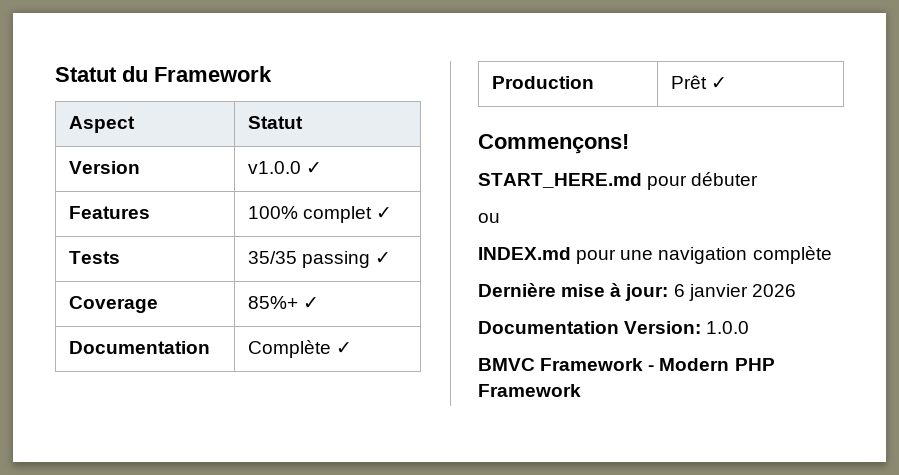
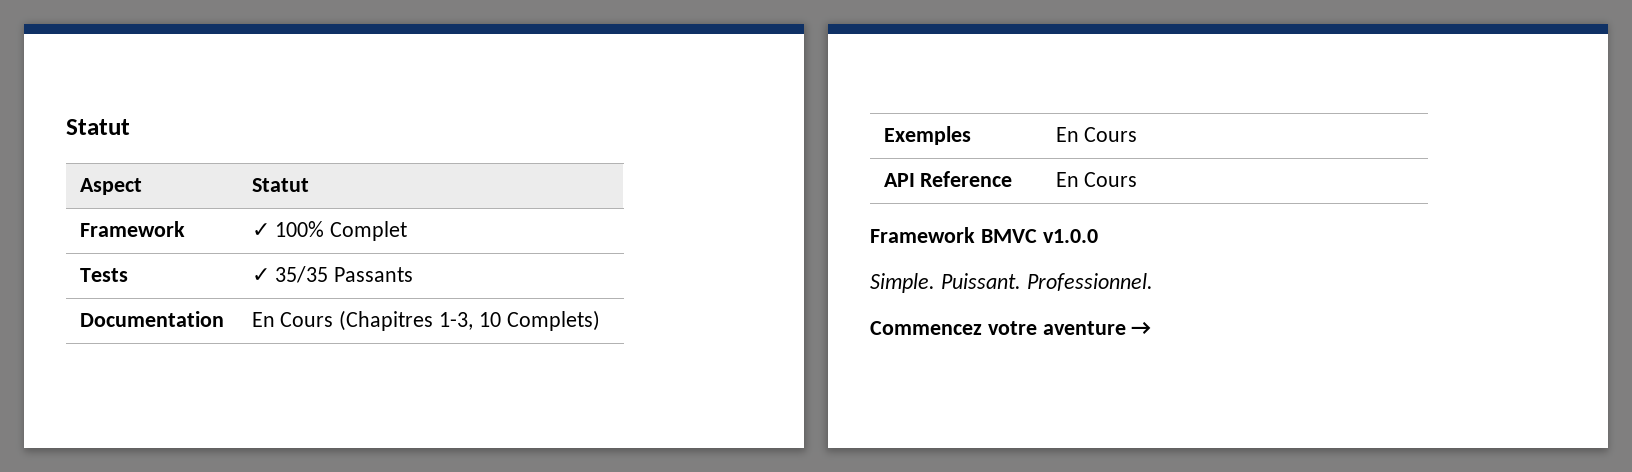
[55,66,272,82] Statut du Framework -> [66,119,130,135] Statut
[68,161,140,174] [247,161,322,174] [68,206,150,219] [247,206,392,223] [68,251,120,264] [247,251,391,268] [68,296,158,313] [247,296,319,309] [68,341,210,354] [247,340,352,358] [491,76,594,89] [670,75,727,89] [478,134,629,154] [478,172,759,190] [478,213,500,223] [478,246,832,264] [478,283,796,301] [478,321,750,334] [478,358,775,371] [478,384,581,397] Version | v1.0.0 ✓ // Features | 100% complet ✓ // Tests | 35/35 passing ✓ // Coverage | 85%+ ✓ // Documentation | Complète ✓ // Production | Prêt ✓ // Commençons! // START_HERE.md pour débuter // ou // INDEX.md pour une navigation complète // Dernière mise à jour: 6 janvier 2026 // Documentation Version: 1.0.0 // BMVC Framework - Modern PHP Framework -> [79,221,185,237] [251,221,408,241] [79,268,128,282] [251,266,414,283] [79,311,224,327] [251,310,600,331] [883,126,971,145] [1055,127,1138,142] [883,171,1013,187] [1055,172,1138,187] [870,227,1098,243] [870,273,1153,293] [870,321,1152,335] Framework | ✓ 100% Complet // Tests | ✓ 35/35 Passants // Documentation | En Cours (Chapitres 1-3, 10 Complets) // Exemples | En Cours // API Reference | En Cours // Framework BMVC v1.0.0 // Simple. Puissant. Professionnel. // Commencez votre aventure →

